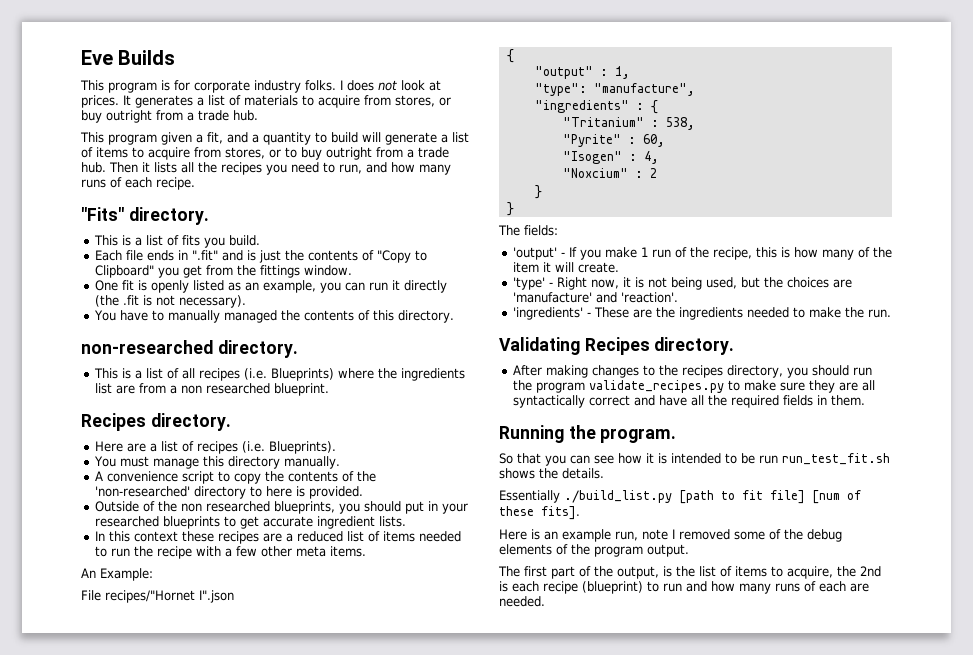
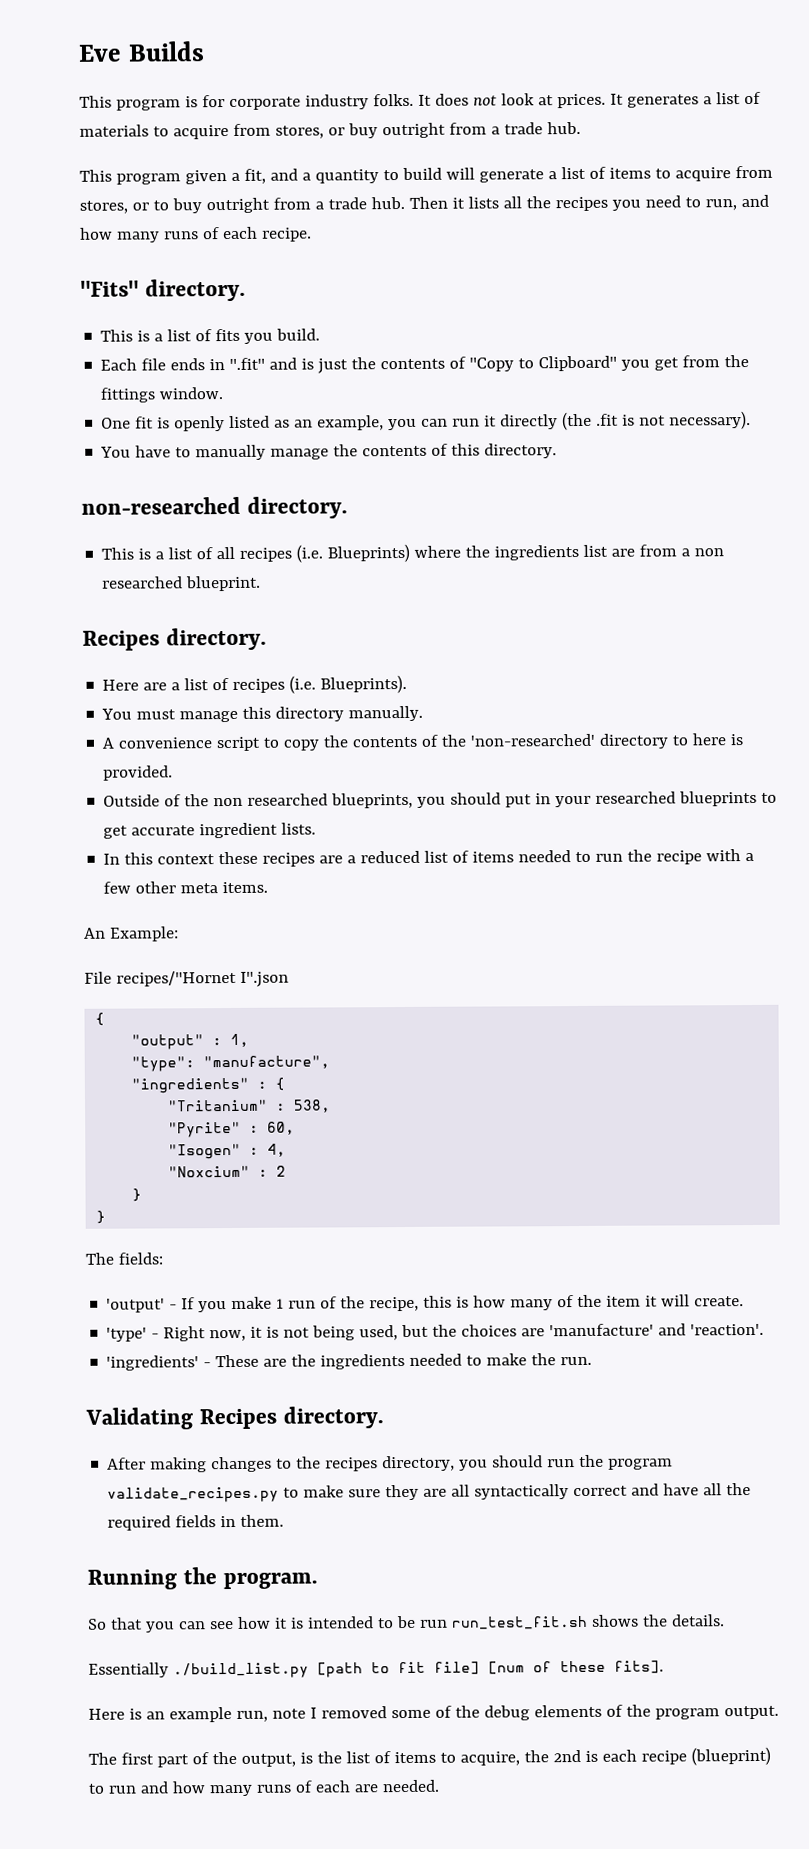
[340,80,343,90] I -> [417,94,432,106] It
[223,310,277,323] managed -> [270,448,330,460] manage

